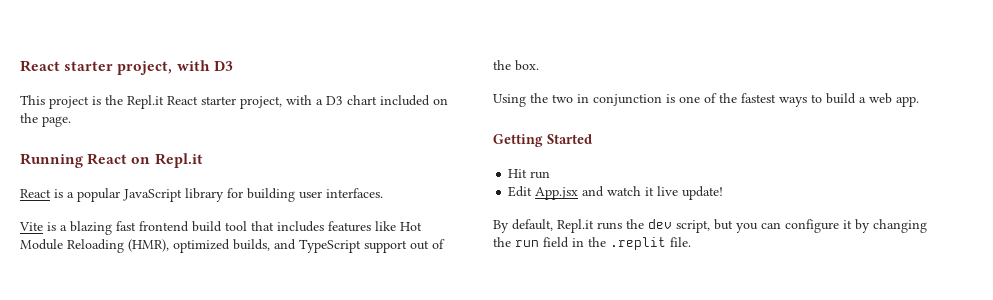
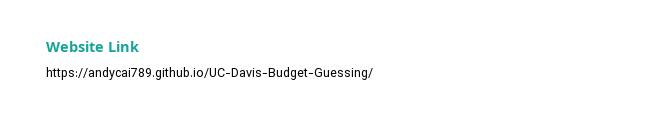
[20,60,233,75] [20,95,448,109] [20,113,71,127] [20,153,203,168] [20,188,383,202] [19,221,422,235] [20,239,445,253] [493,60,539,71] [493,93,919,107] [493,134,592,147] [508,169,551,179] [508,186,724,200] [493,219,927,233] [493,237,691,250] React starter project, with D3 // This project is the Repl.it React starter project, with a D3 chart included on the page. // Running React on Repl.it // React is a popular JavaScript library for building user interfaces. // Vite is a blazing fast frontend build tool that includes features like Hot Module Reloading (HMR), optimized builds, and TypeScript support out of the box. // Using the two in conjunction is one of the fastest ways to build a web app. // Getting Started // Hit run // Edit App.jsx and watch it live update! // By default, Repl.it runs the dev script, but you can configure it by changing the run field in the .replit file. -> [46,41,139,52] [46,67,373,80] Website Link // https://andycai789.github.io/UC-Davis-Budget-Guessing/

